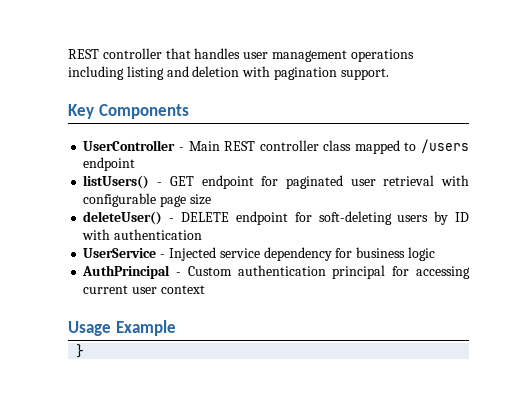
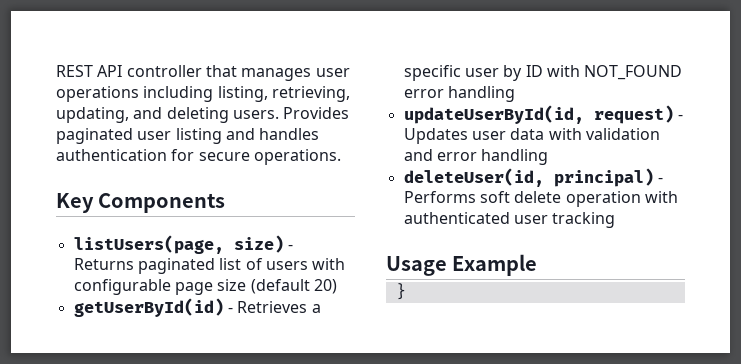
[68,49,99,59] REST -> [56,65,123,77] REST API
[194,48,414,62] [68,66,389,80] [68,104,189,119] [83,139,469,154] [83,157,136,171] [83,175,469,189] [83,193,211,207] [83,211,469,225] [82,229,203,240] [83,247,435,261] [82,265,470,279] [83,285,205,294] handles user management operations including listing and deletion with pagination support. // Key Components // UserController - Main REST controller class mapped to /users endpoint // listUsers() - GET endpoint for paginated user retrieval with configurable page size // deleteUser() - DELETE endpoint for soft-deleting users by ID with authentication // UserService - Injected service dependency for business logic // AuthPrincipal - Custom authentication principal for accessing current user context -> [241,68,350,81] [56,86,350,102] [56,107,350,123] [56,128,320,144] [56,149,341,165] [56,193,226,213] [73,235,293,254] [73,258,346,274] [73,279,337,295] [73,298,321,317] [403,65,683,81] [403,86,515,102] [403,105,683,124] [403,128,660,144] [403,149,549,165] [403,168,663,187] [403,191,678,207] [403,212,616,228] manages user operations including listing, retrieving, updating, and deleting users. Provides paginated user listing and handles authentication for secure operations. // Key Components // listUsers(page, size) - Returns paginated list of users with configurable page size (default 20) // getUserById(id) - Retrieves a specific user by ID with NOT_FOUND error handling // updateUserById(id, request) - Updates user data with validation and error handling // deleteUser(id, principal) - Performs soft delete operation with authenticated user tracking

